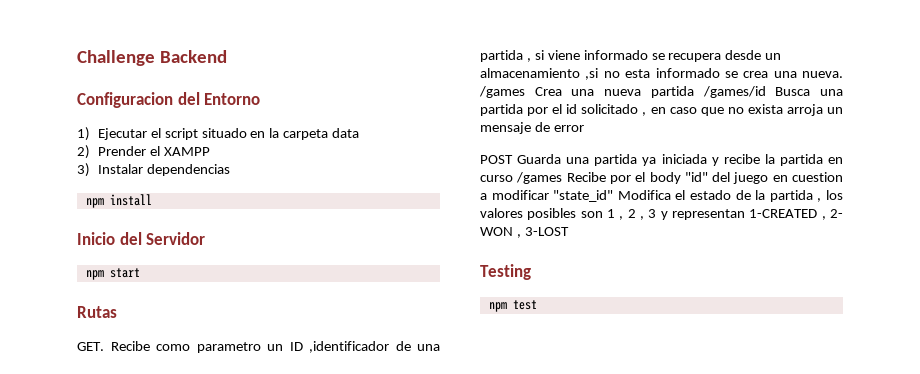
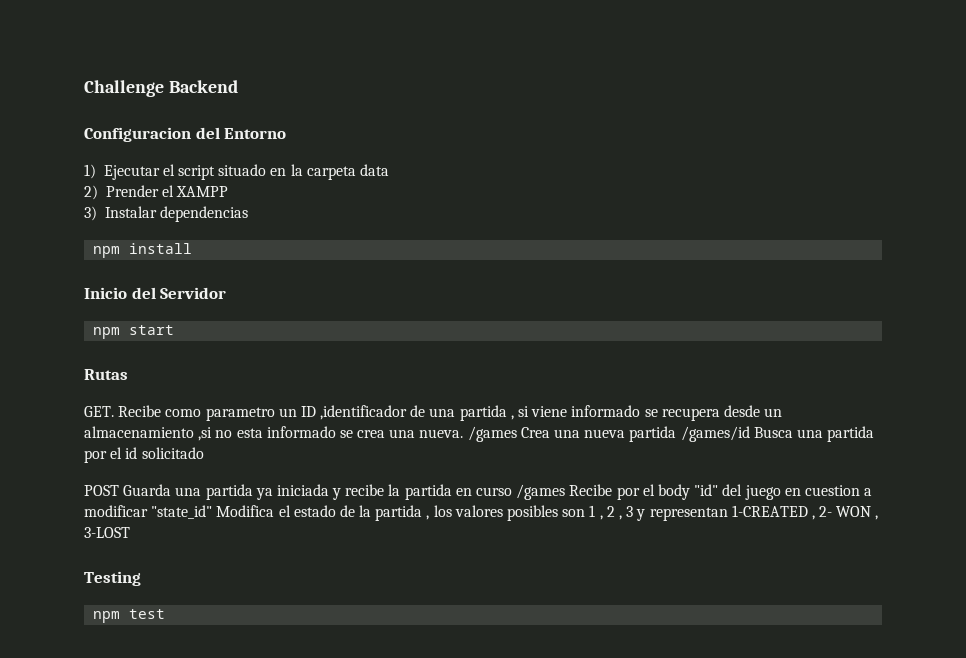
[642,104,843,116] [480,122,584,134] , en caso que no exista arroja un mensaje de error -> (204, 453) none

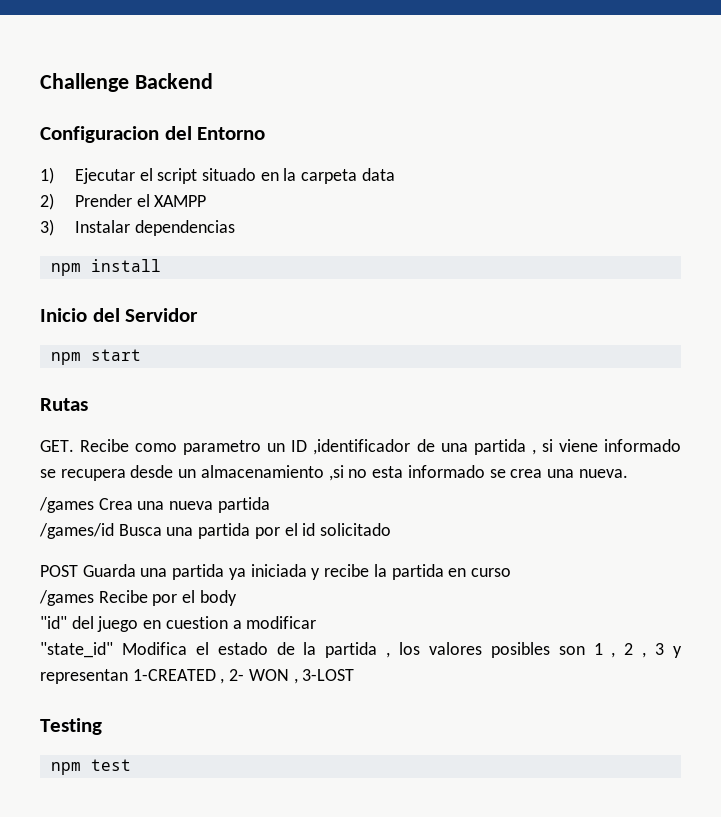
(464, 433) none -> (628, 473) //
(677, 434) none -> (270, 505) //
(513, 491) none -> (511, 572) //
(690, 492) none -> (237, 598) //
(148, 511) none -> (317, 622) //

